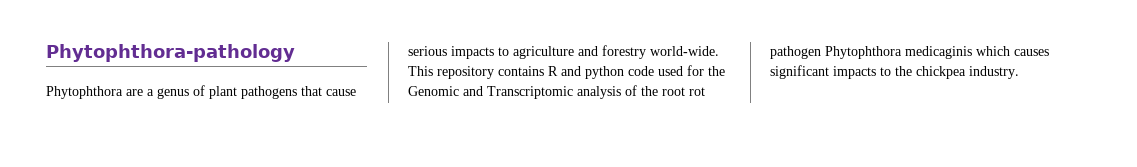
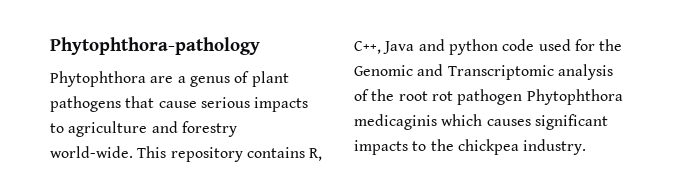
[548,66,558,76] R -> [309,148,323,161] [354,41,415,54] R, C++, Java

